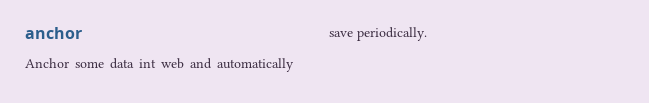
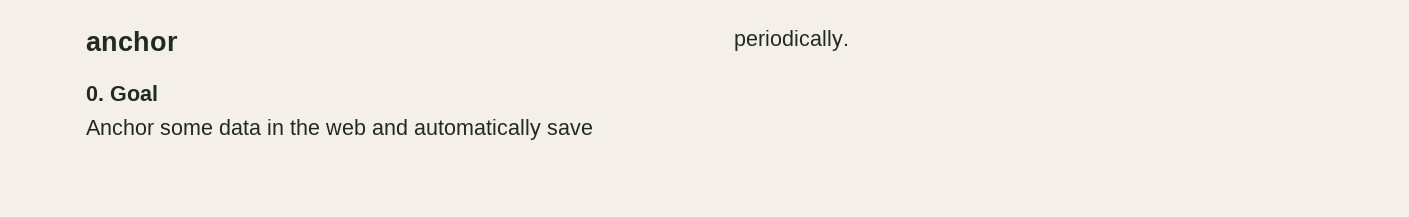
(82, 33) none -> [86,85,158,101] // 0. Goal
[139,59,156,68] int -> [267,119,320,135] in the

